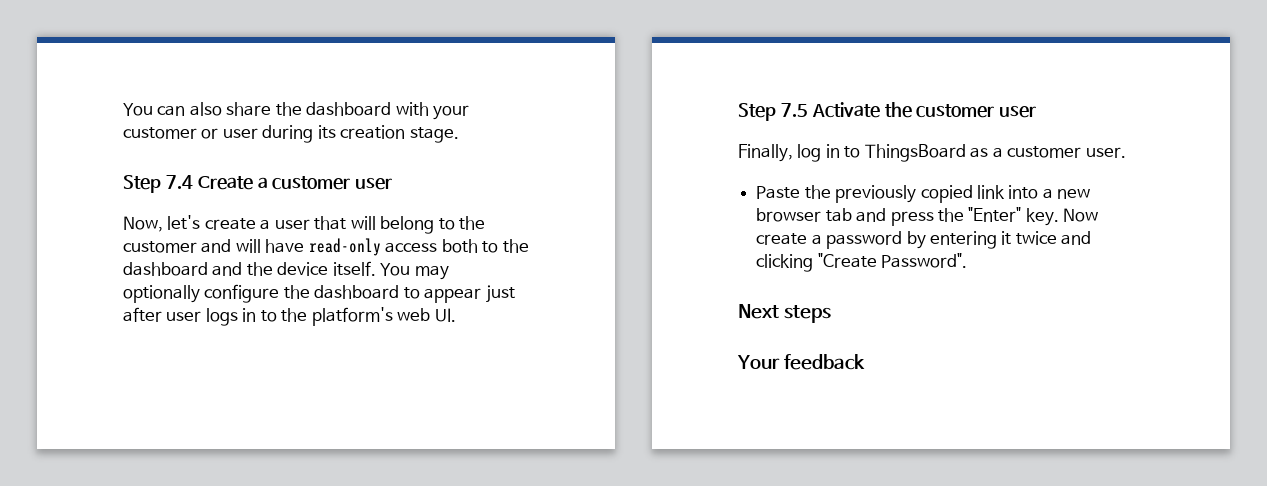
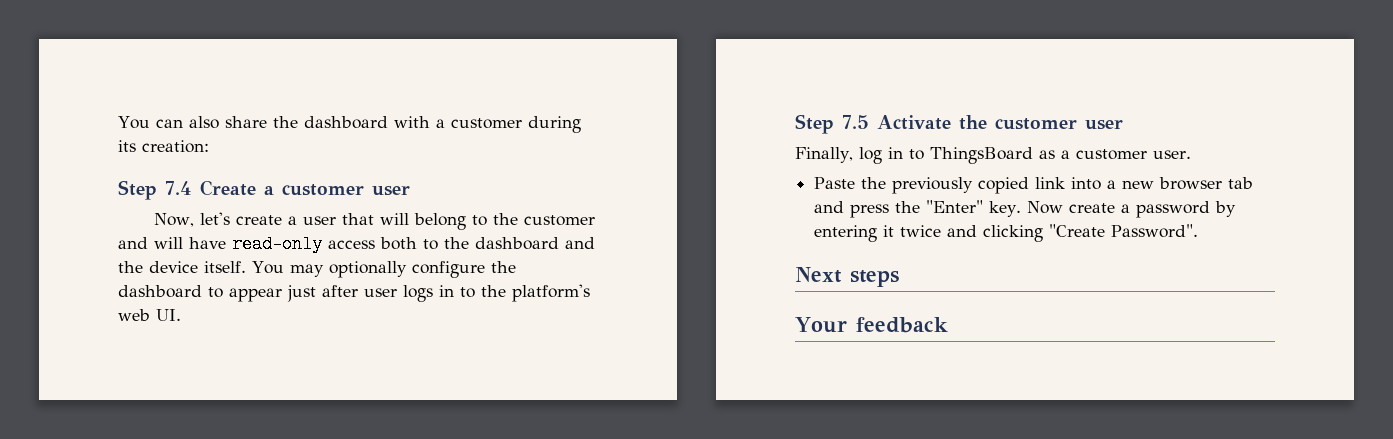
[433,105,470,120] [123,125,459,143] your customer or user during its creation stage. -> [435,116,581,133] [118,140,209,153] a customer during its creation:

